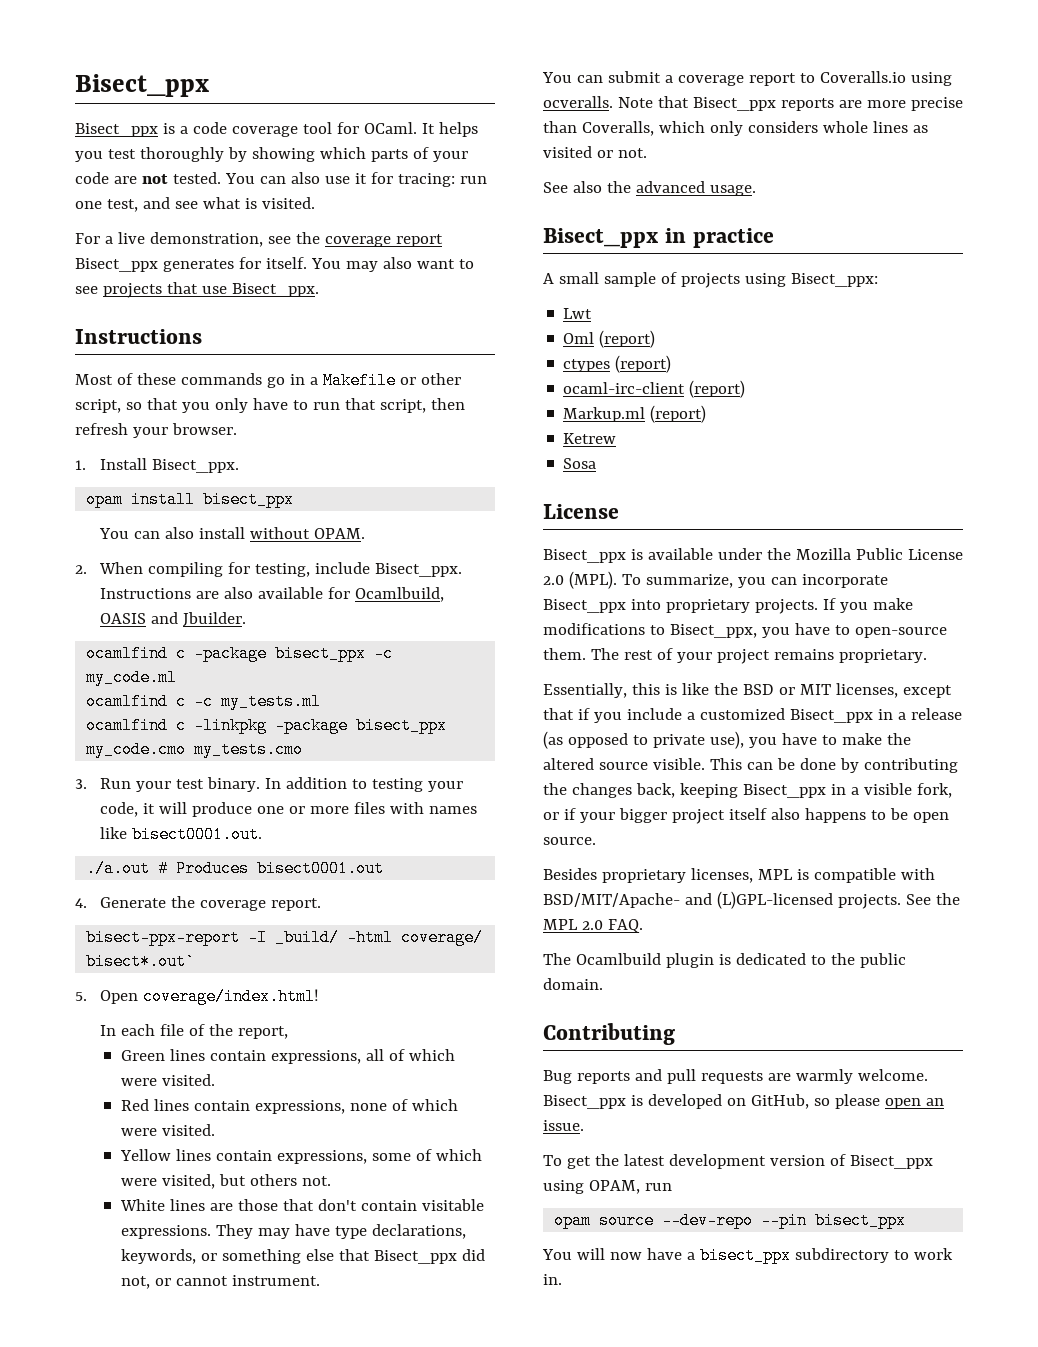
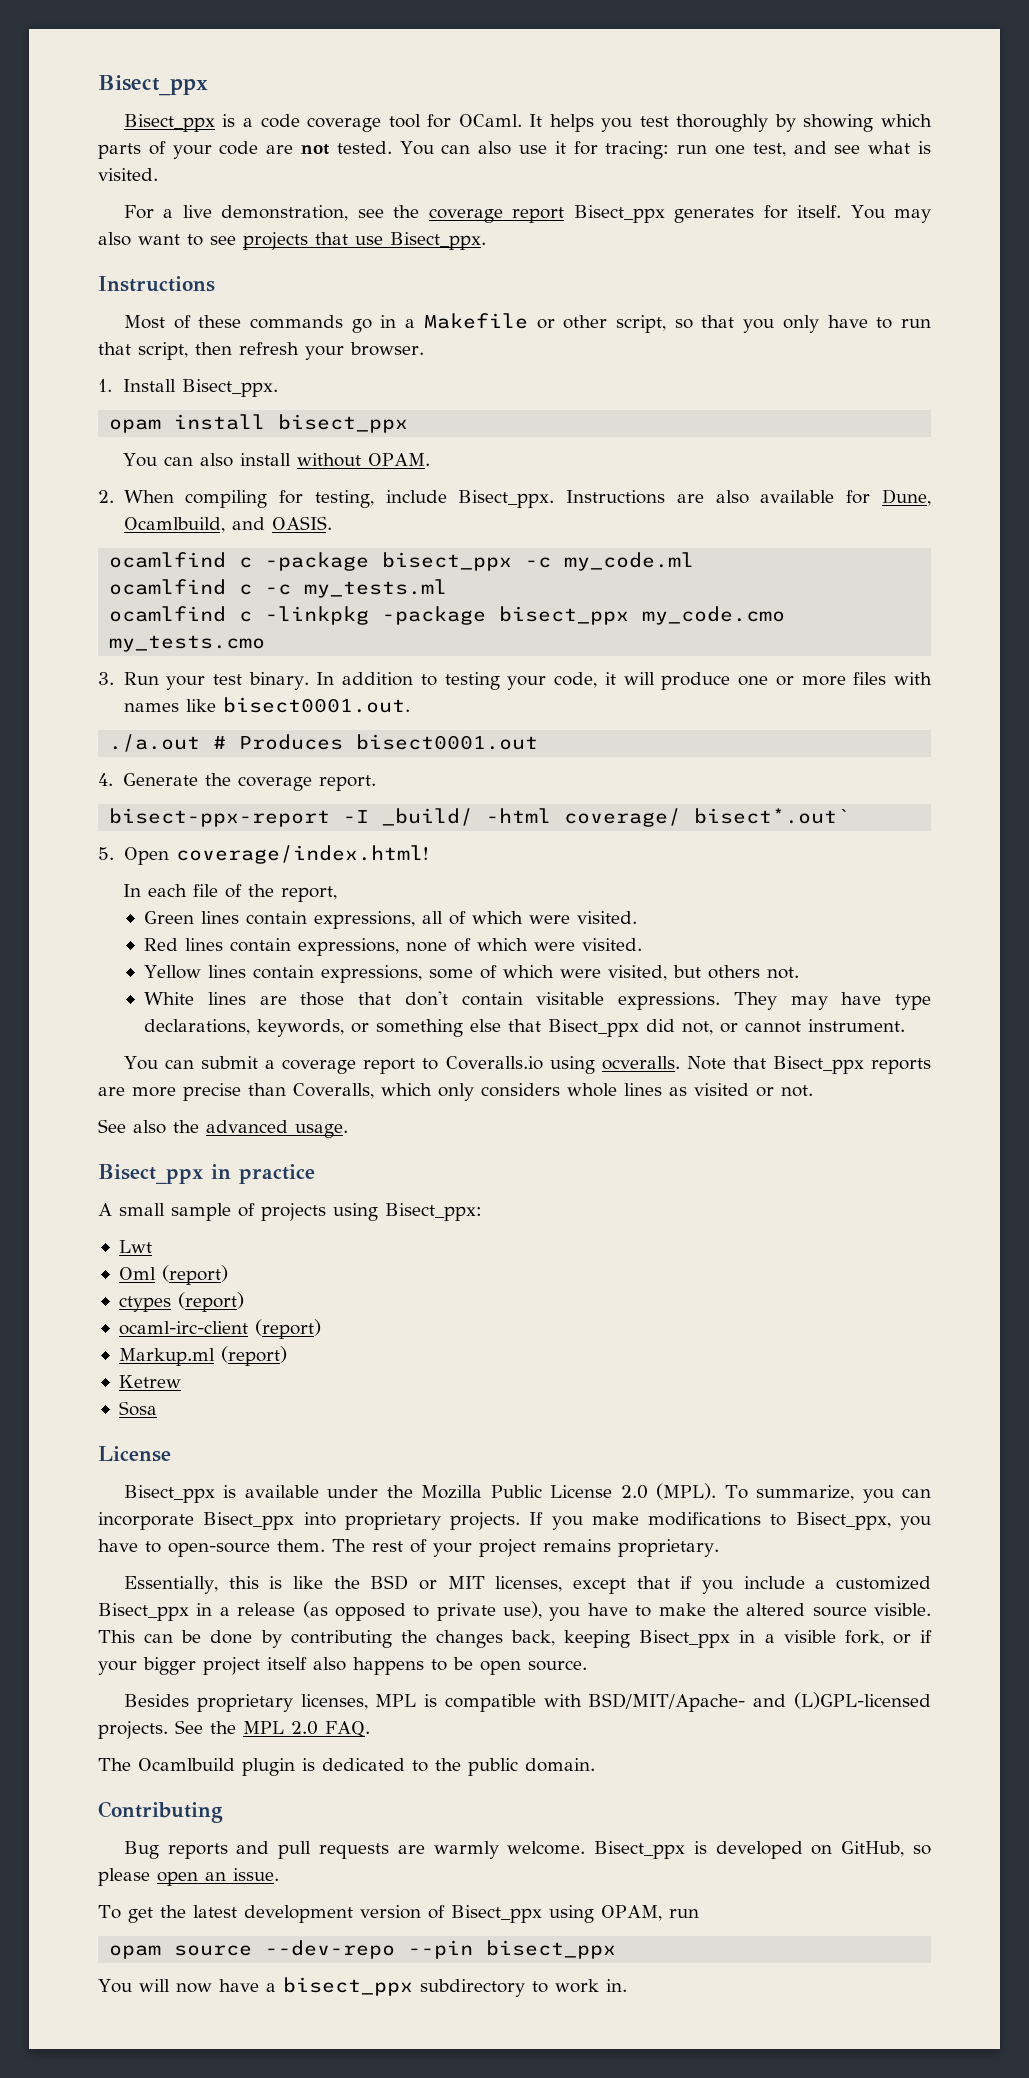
[355,587,445,602] [100,612,247,627] Ocamlbuild, OASIS and Jbuilder. -> [881,489,931,506] [123,516,332,533] Dune, Ocamlbuild, and OASIS.

